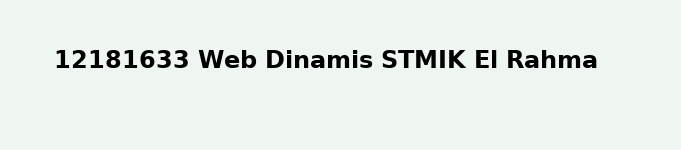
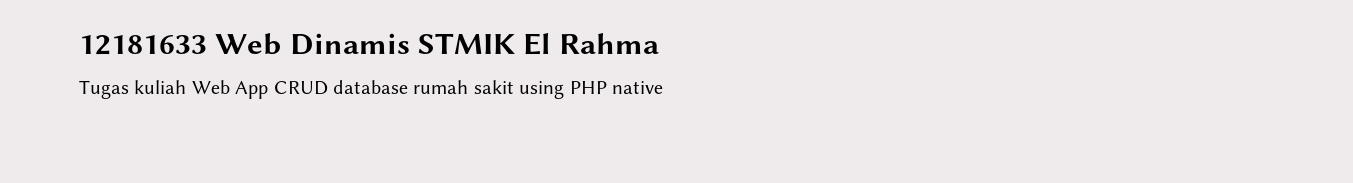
(598, 59) none -> [79,80,663,99] // Tugas kuliah Web App CRUD database rumah sakit using PHP native

